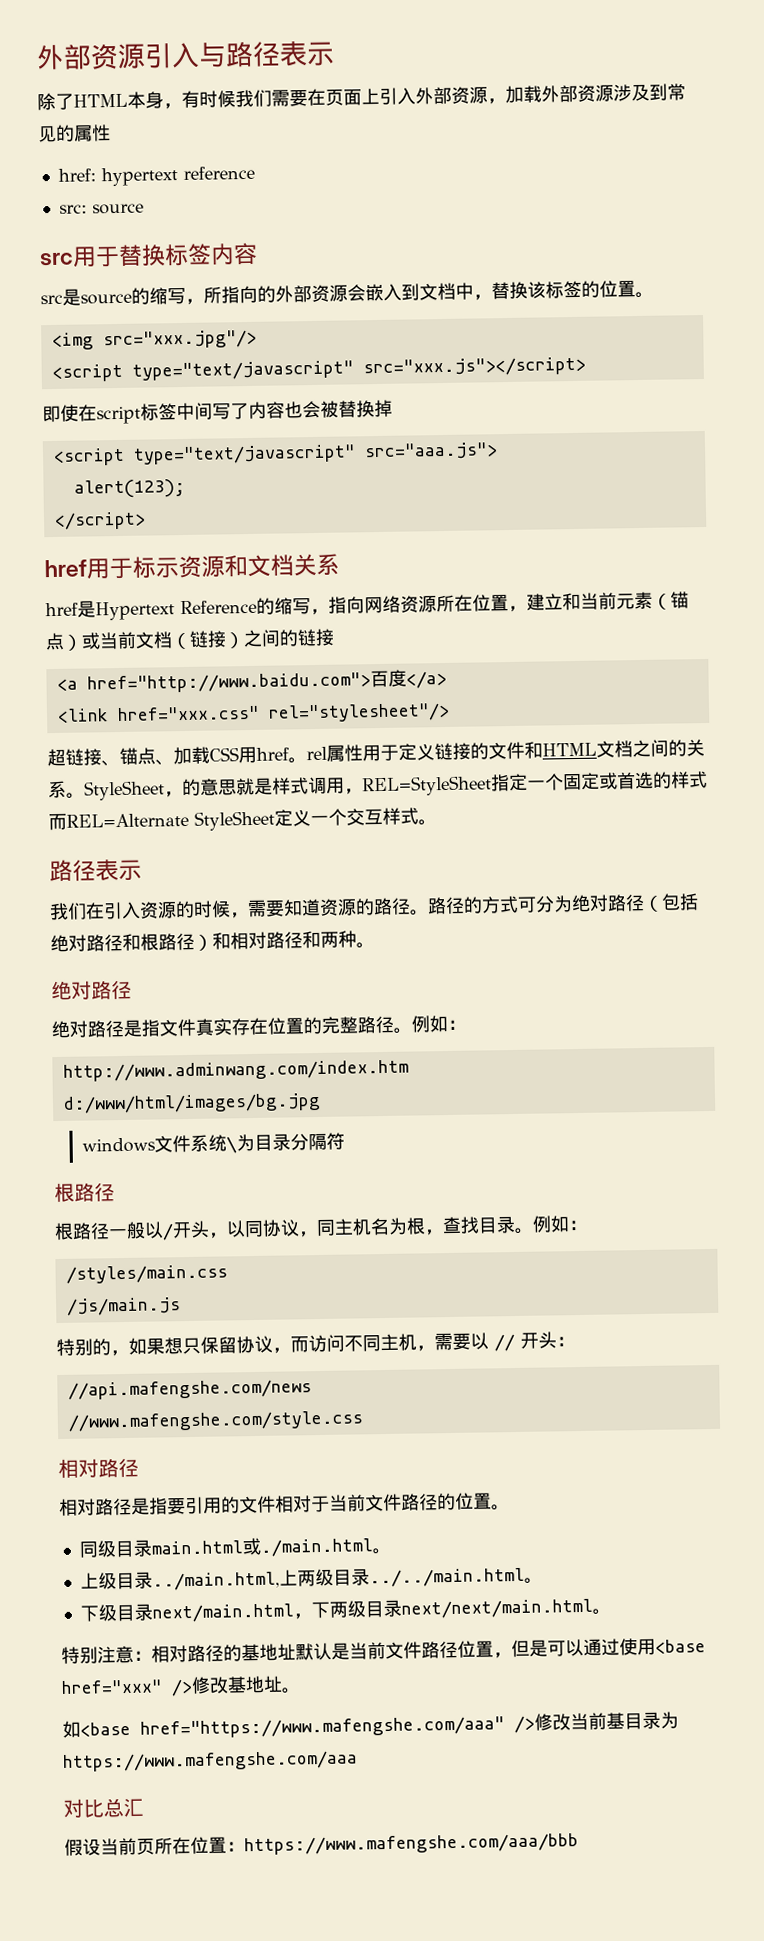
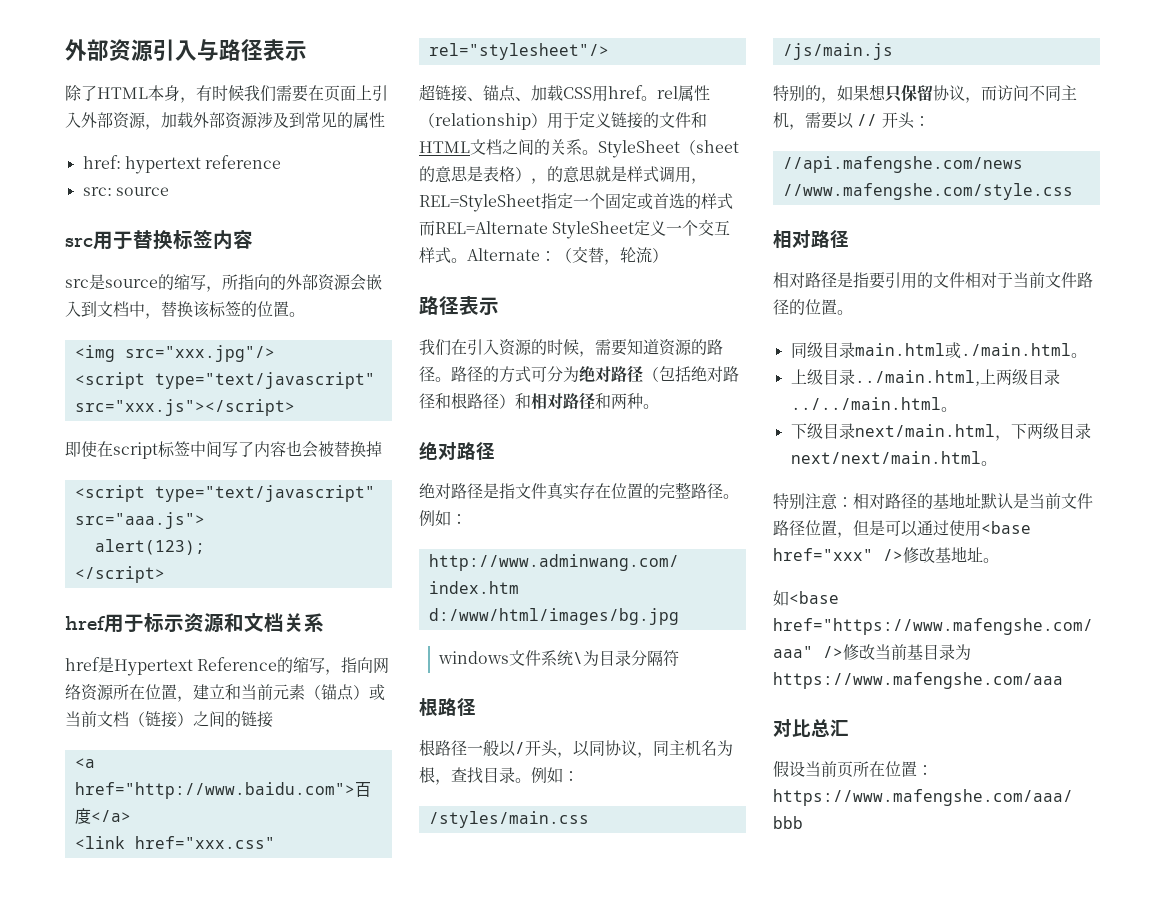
(363, 753) none -> [419,113,547,130] （relationship）
(165, 790) none -> [680,140,739,155] [419,166,531,183] （sheet的意思是表格）
(437, 822) none -> [467,246,668,265] Alternate：（交替，轮流）

